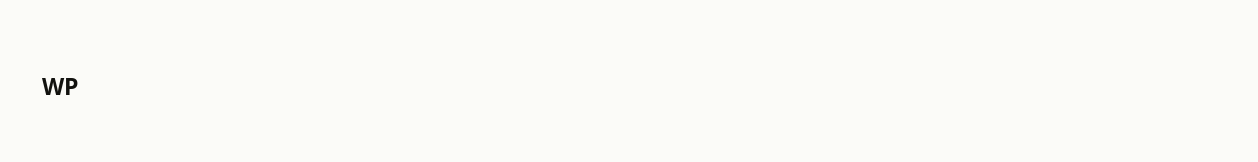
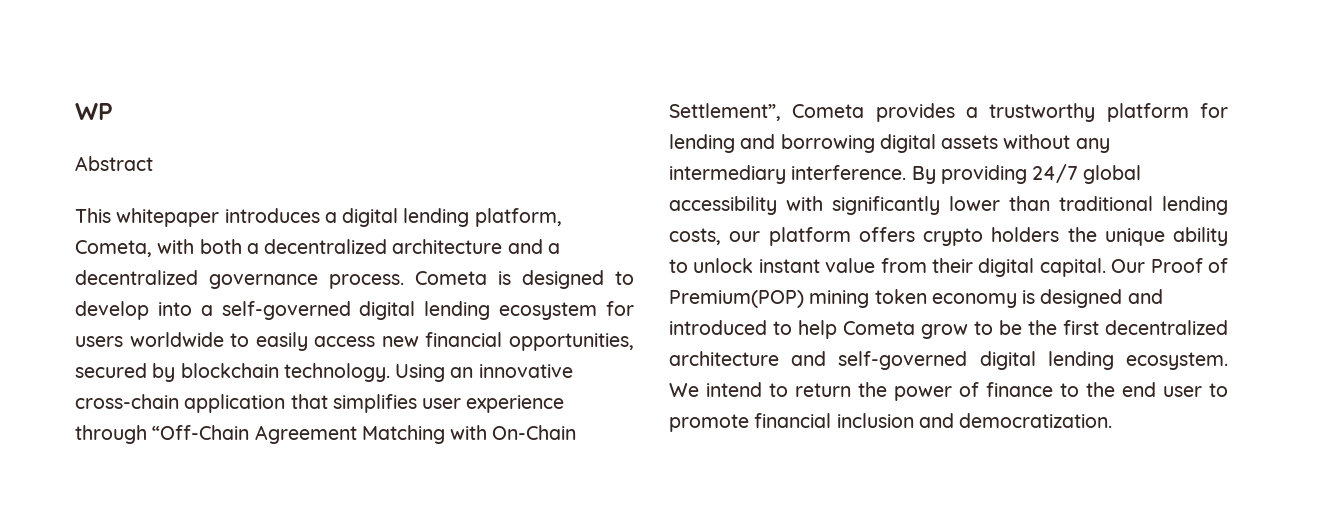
(78, 86) none -> [75,156,153,171] [75,208,562,227] [75,239,560,257] [75,270,634,289] [75,301,634,320] [75,332,634,351] [75,363,573,382] [75,394,565,413] [75,425,577,444] [669,103,1228,122] [669,134,1110,153] [669,164,1142,184] [669,196,1228,215] [669,227,1228,246] [669,258,1228,277] [669,289,1163,308] [669,320,1228,339] [669,351,1228,370] [669,382,1228,401] [669,413,1113,432] // Abstract // This whitepaper introduces a digital lending platform, Cometa, with both a decentralized architecture and a decentralized governance process. Cometa is designed to develop into a self-governed digital lending ecosystem for users worldwide to easily access new financial opportunities, secured by blockchain technology. Using an innovative cross-chain application that simplifies user experience through “Off-Chain Agreement Matching with On-Chain Settlement”, Cometa provides a trustworthy platform for lending and borrowing digital assets without any intermediary interference. By providing 24/7 global accessibility with significantly lower than traditional lending costs, our platform offers crypto holders the unique ability to unlock instant value from their digital capital. Our Proof of Premium(POP) mining token economy is designed and introduced to help Cometa grow to be the first decentralized architecture and self-governed digital lending ecosystem. We intend to return the power of finance to the end user to promote financial inclusion and democratization.

